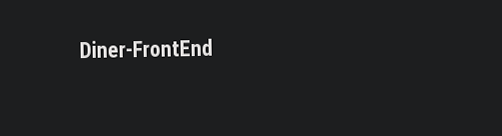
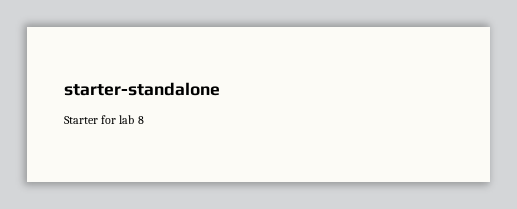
[79,38,213,59] Diner-FrontEnd -> [64,82,220,96] [64,115,144,124] starter-standalone // Starter for lab 8

